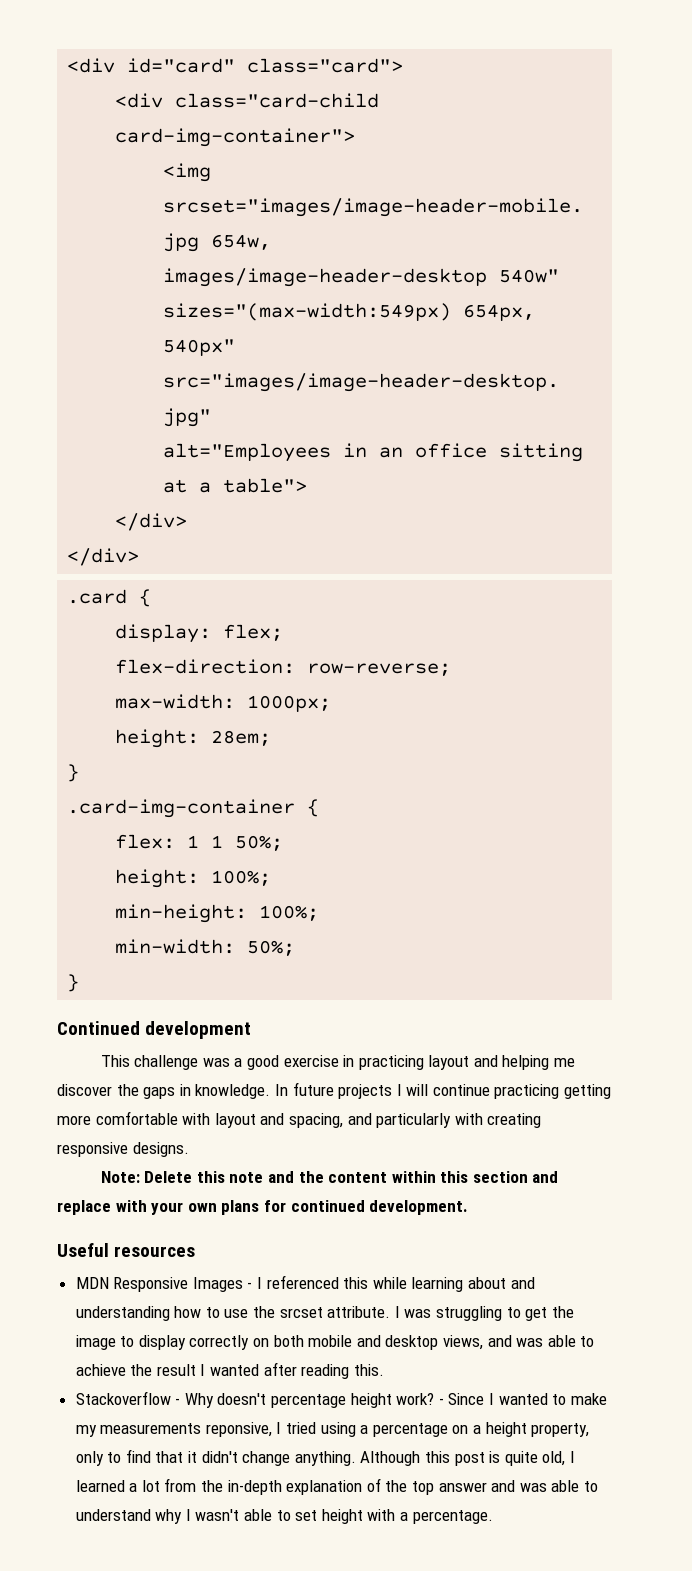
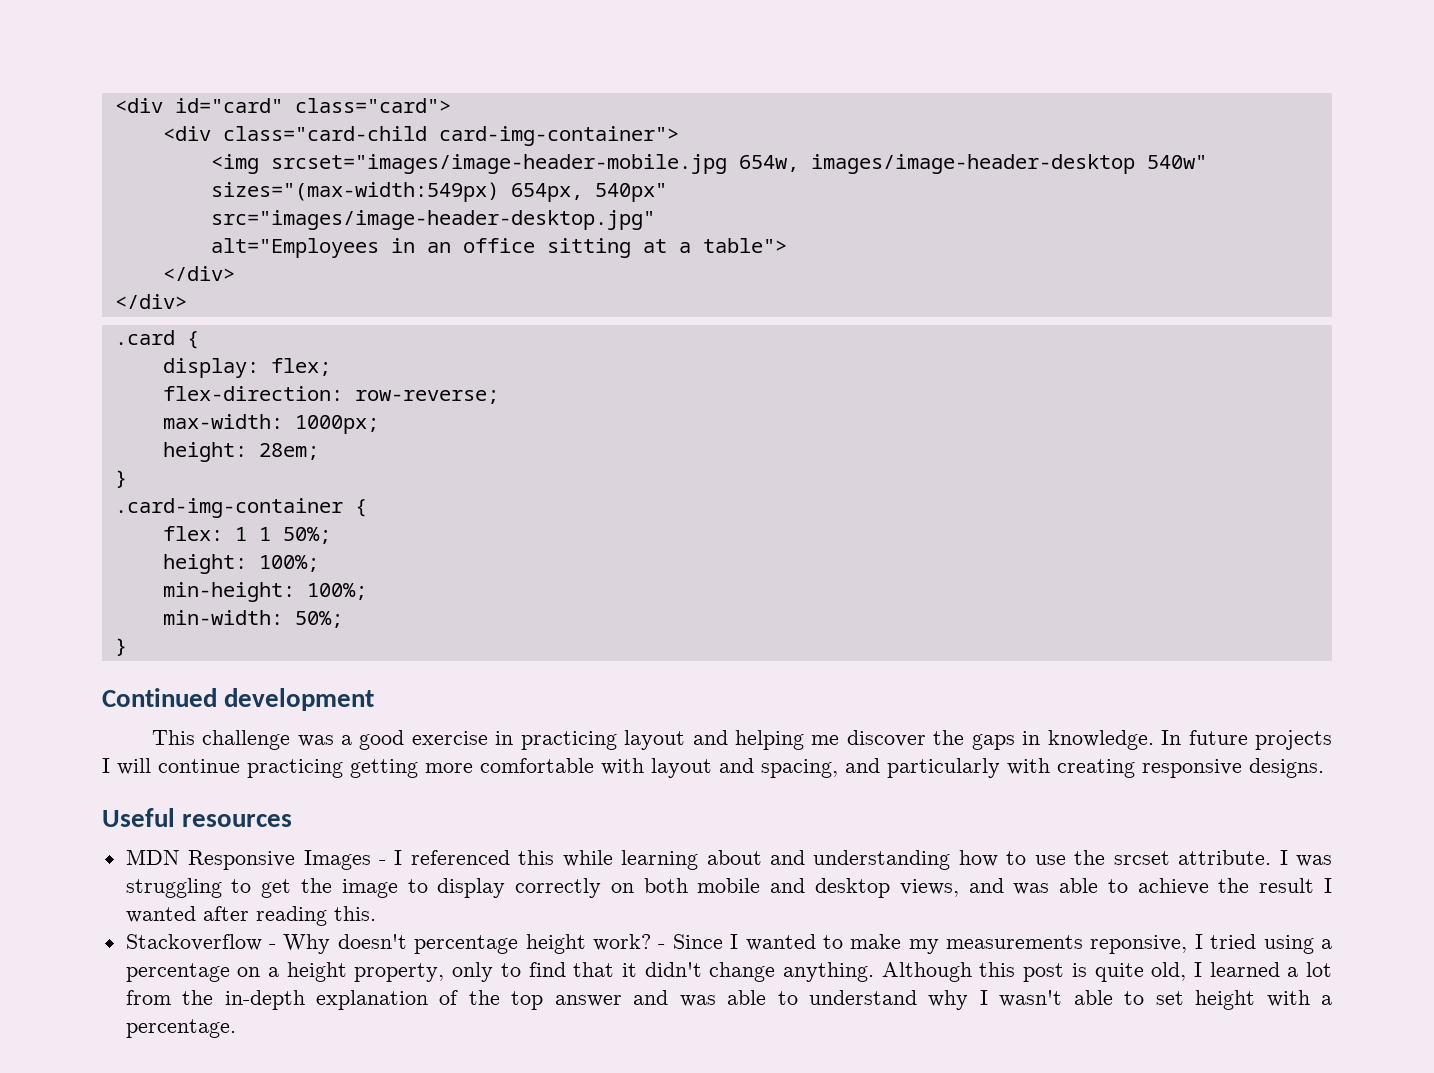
[100,1171,559,1183] [57,1200,469,1215] // Note: Delete this note and the content within this section and replace with your own plans for continued development. -> (1324, 768) none

